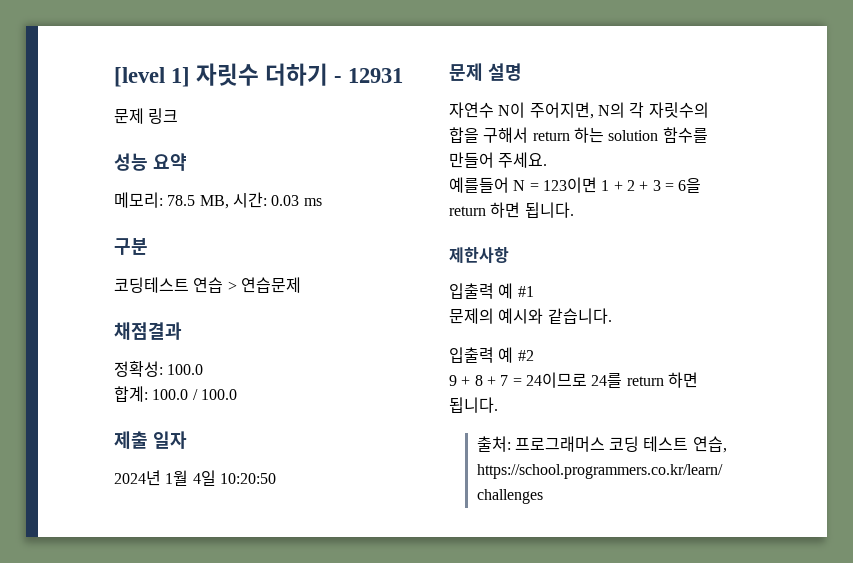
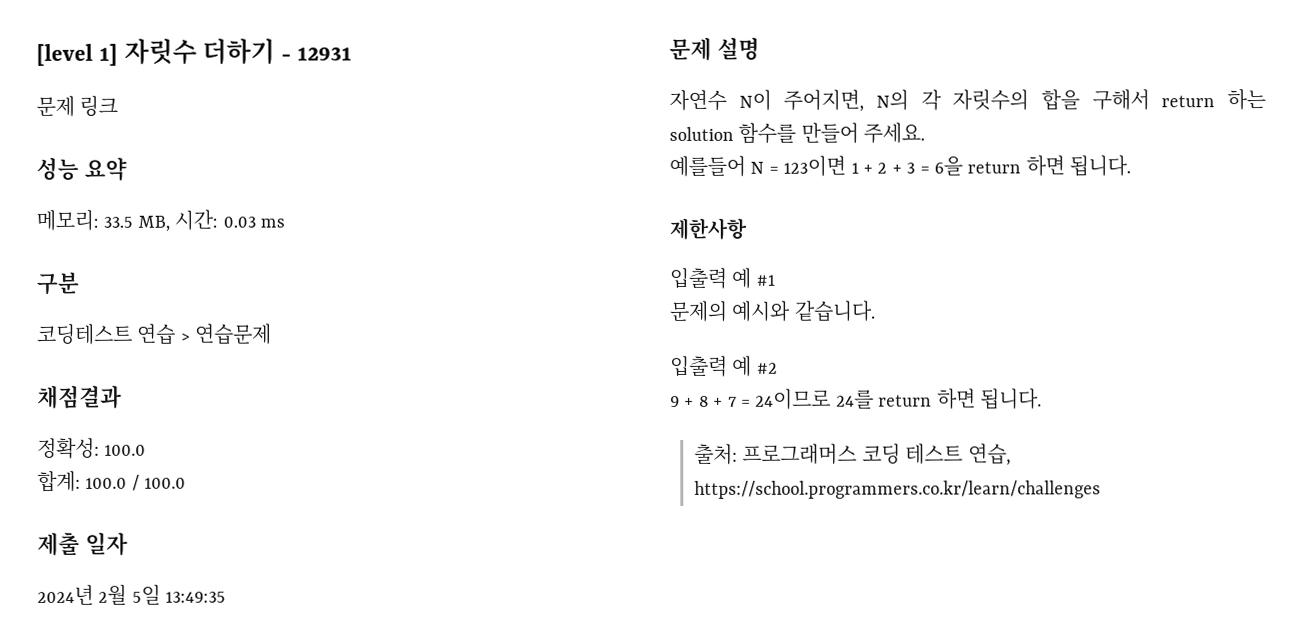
[167,195,196,206] 78.5 -> [103,216,134,228] 33.5
[165,470,276,486] 1월 4일 10:20:50 -> [98,583,227,605] 2월 5일 13:49:35

